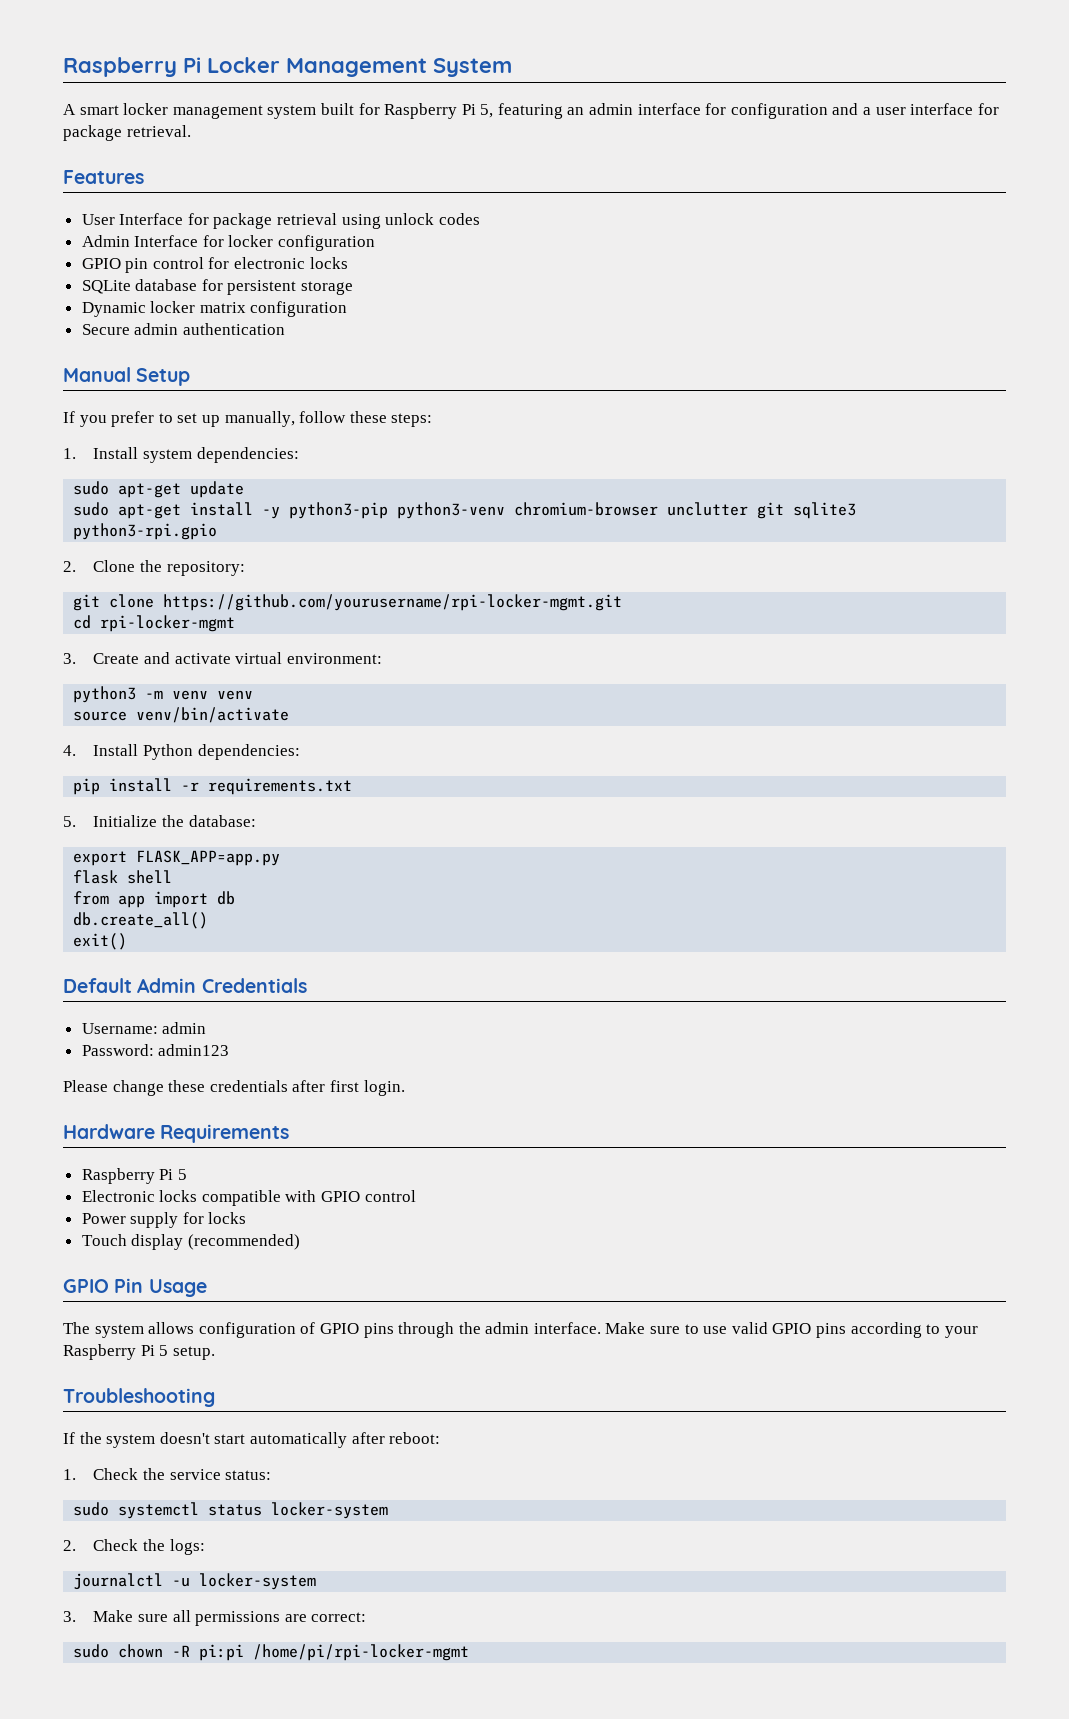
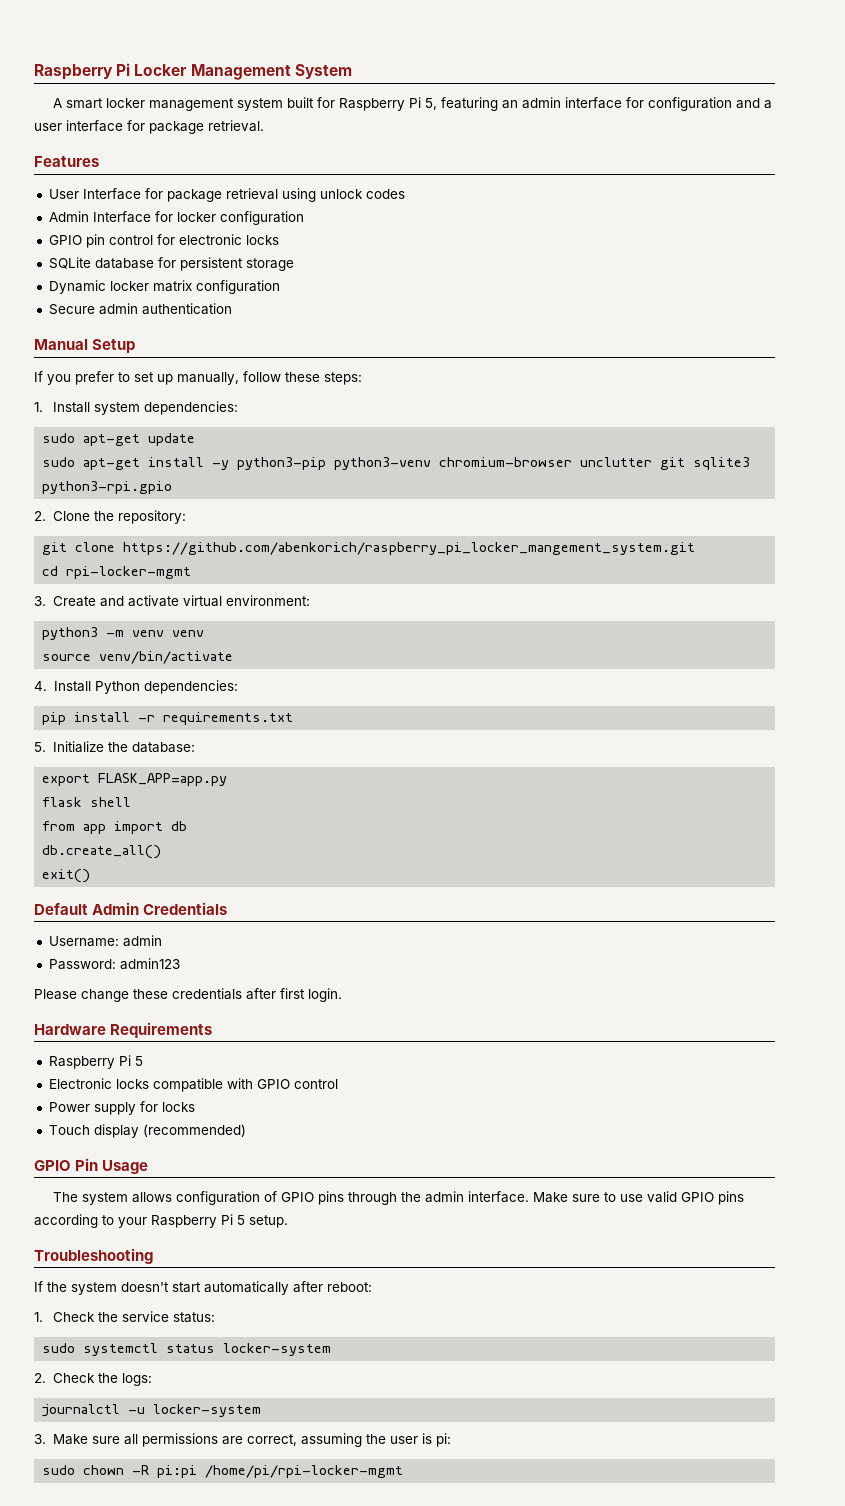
[163,594,623,611] https://github.com/yourusername/rpi-locker-mgmt.git -> [123,542,696,555] https://github.com/abenkorich/raspberry_pi_locker_mangement_system.git
[311,1612,367,1622] correct: -> [246,1433,451,1447] correct, assuming the user is pi:

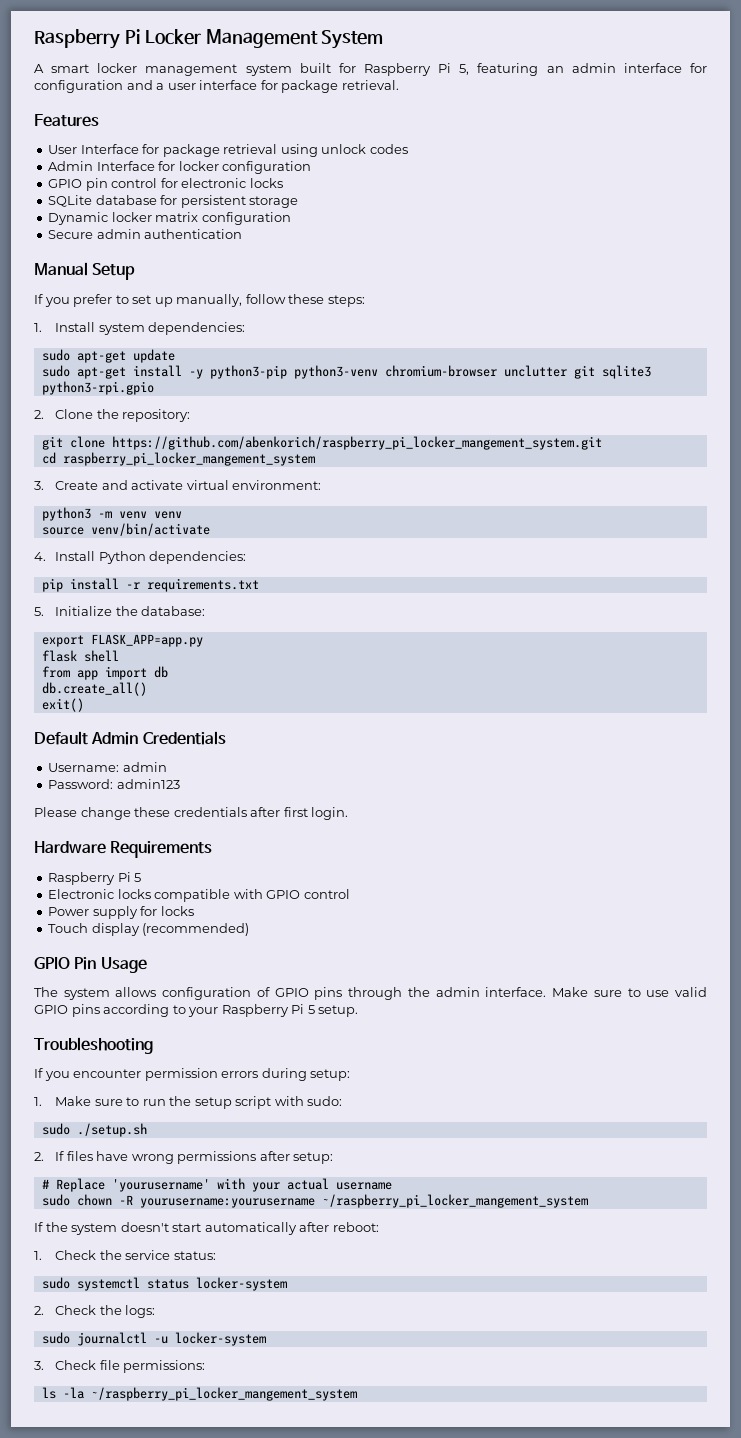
[66,566,192,579] rpi-locker-mgmt -> [62,452,315,466] raspberry_pi_locker_mangement_system
(153, 1256) none -> [34,1068,351,1081] [34,1096,343,1109] [41,1123,147,1137] [34,1151,334,1164] [41,1178,392,1192] [41,1194,588,1208] // If you encounter permission errors during setup: // 1. Make sure to run the setup script with sudo: // sudo ./setup.sh // 2. If files have wrong permissions after setup: // # Replace 'yourusername' with your actual username // sudo chown -R yourusername:yourusername ~/raspberry_pi_locker_mangement_system
(152, 1379) none -> [41,1332,70,1344] sudo
[52,1433,451,1447] [42,1465,404,1478] Make sure all permissions are correct, assuming the user is pi: // sudo chown -R pi:pi /home/pi/rpi-locker-mgmt -> [55,1360,206,1373] [41,1387,357,1401] Check file permissions: // ls -la ~/raspberry_pi_locker_mangement_system

